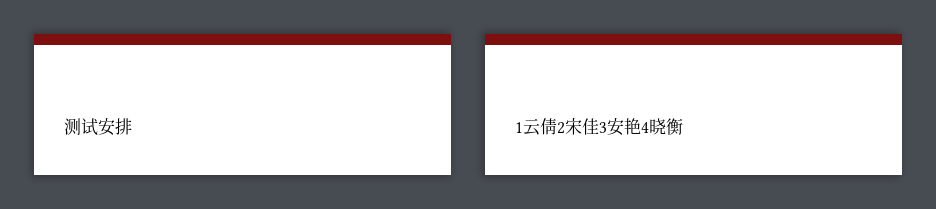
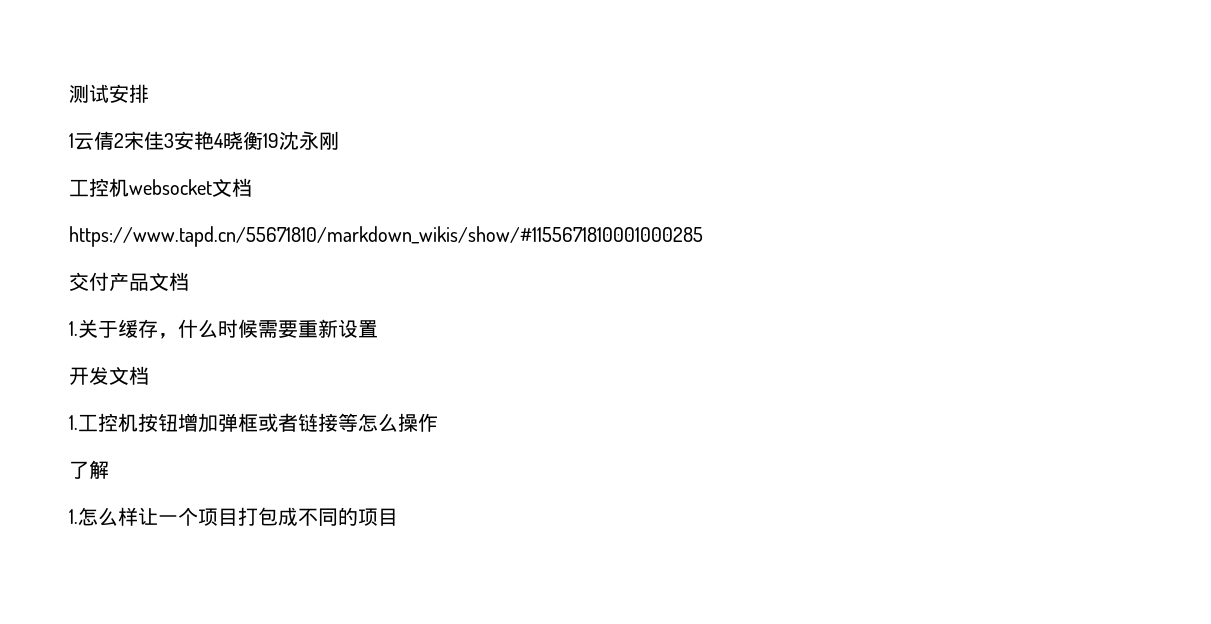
(683, 126) none -> [263,131,339,150] [69,178,252,197] [69,226,703,247] [69,272,189,291] [69,319,378,339] [69,366,149,385] [69,413,438,433] [69,460,109,479] [69,507,398,526] 19沈永刚 // 工控机websocket文档 // https://www.tapd.cn/55671810/markdown_wikis/show/#1155671810001000285 // 交付产品文档 // 1.关于缓存，什么时候需要重新设置 // 开发文档 // 1.工控机按钮增加弹框或者链接等怎么操作 // 了解 // 1.怎么样让一个项目打包成不同的项目

